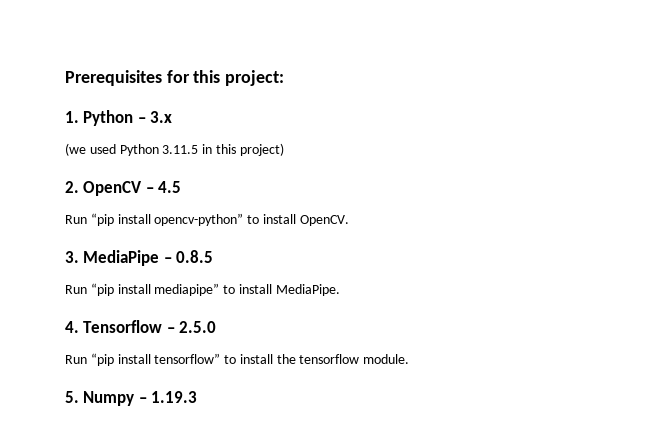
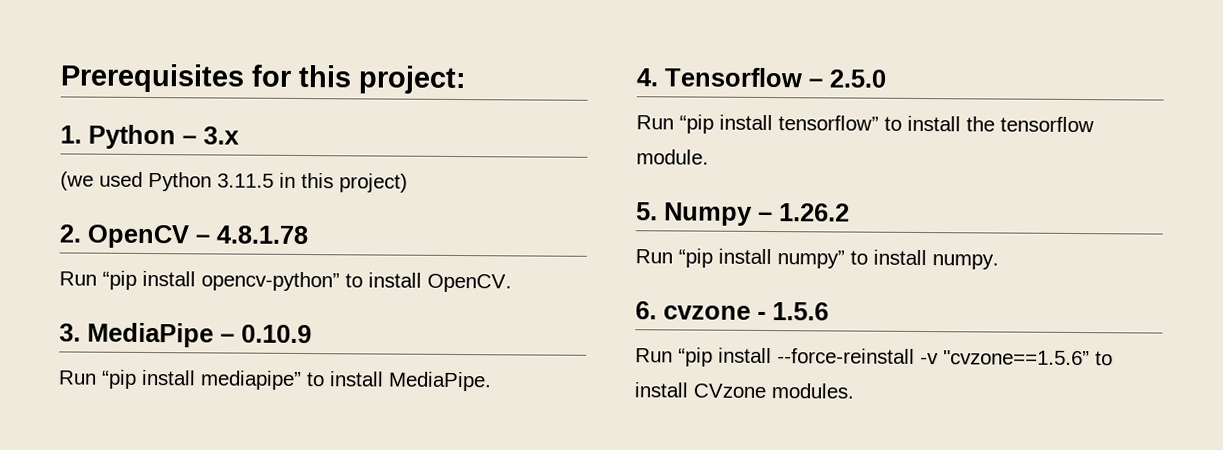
[158,181,182,193] 4.5 -> [216,225,308,245] 4.8.1.78
[176,250,214,263] 0.8.5 -> [241,324,312,344] 0.10.9
[151,391,198,403] 1.19.3 -> [779,203,850,222] [635,248,999,270] [635,301,829,321] [635,347,1113,367] [634,382,854,399] 1.26.2 // Run “pip install numpy” to install numpy. // 6. cvzone - 1.5.6 // Run “pip install --force-reinstall -v "cvzone==1.5.6” to install CVzone modules.

